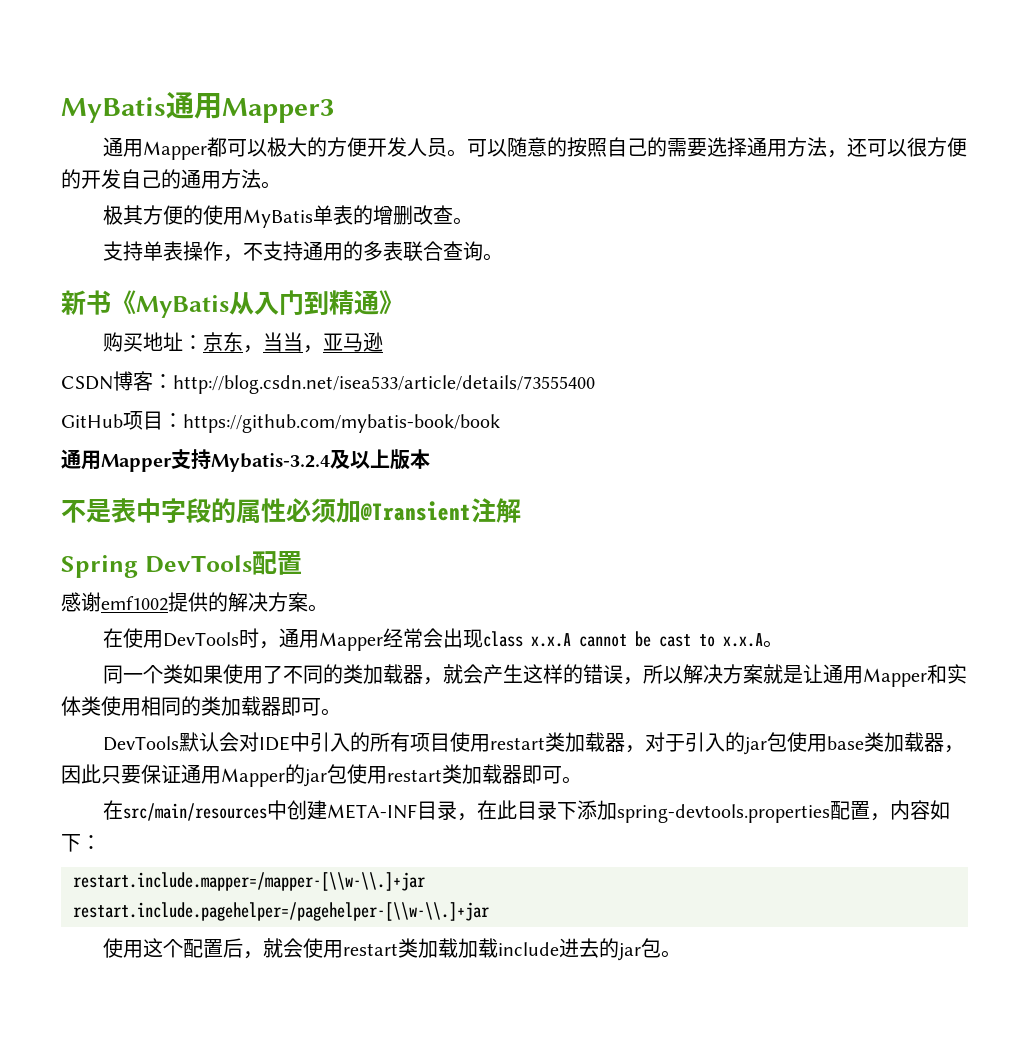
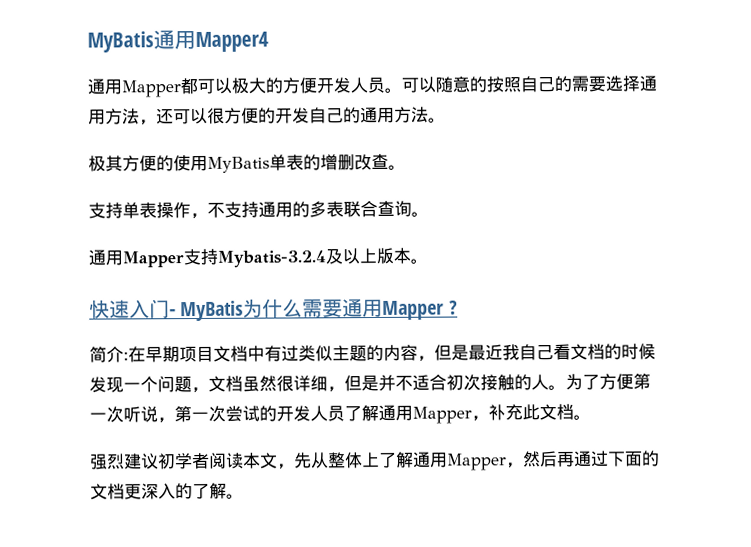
[222,98,334,123] Mapper3 -> [195,31,269,53] Mapper4
[61,290,404,318] [103,332,384,353] [61,371,595,394] [61,411,500,433] // 新书《MyBatis从入门到精通》 // 购买地址：京东，当当，亚马逊 // CSDN博客：http://blog.csdn.net/isea533/article/details/73555400 // GitHub项目：https://github.com/mybatis-book/book -> (429, 214) none
[61,498,521,523] [61,551,302,578] [61,592,328,612] [103,628,784,651] [103,664,968,687] [61,696,341,716] [103,732,965,755] [61,764,582,787] [103,800,951,823] [61,834,101,852] [73,872,425,891] [73,902,489,921] [103,938,662,961] // 不是表中字段的属性必须加@Transient注解 // Spring DevTools配置 // 感谢emf1002提供的解决方案。 // 在使用DevTools时，通用Mapper经常会出现class x.x.A cannot be cast to x.x.A。 // 同一个类如果使用了不同的类加载器，就会产生这样的错误，所以解决方案就是让通用Mapper和实体类使用相同的类加载器即可。 // DevTools默认会对IDE中引入的所有项目使用restart类加载器，对于引入的jar包使用base类加载器，因此只要保证通用Mapper的jar包使用restart类加载器即可。 // 在src/main/resources中创建META-INF目录，在此目录下添加spring-devtools.properties配置，内容如下： // restart.include.mapper=/mapper-[\\w-\\.]+jar // restart.include.pagehelper=/pagehelper-[\\w-\\.]+jar // 使用这个配置后，就会使用restart类加载加载include进去的jar包 -> [410,258,428,264] [89,298,458,322] [89,343,656,363] [89,373,651,394] [89,403,591,424] [90,450,660,471] [90,482,227,500] 。 // 快速入门- MyBatis为什么需要通用Mapper ? // 简介:在早期项目文档中有过类似主题的内容，但是最近我自己看文档的时候发现一个问题，文档虽然很详细，但是并不适合初次接触的人。为了方便第一次听说，第一次尝试的开发人员了解通用Mapper，补充此文档。 // 强烈建议初学者阅读本文，先从整体上了解通用Mapper，然后再通过下面的文档更深入的了解

